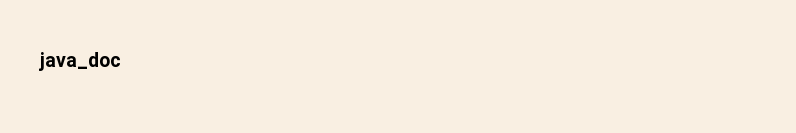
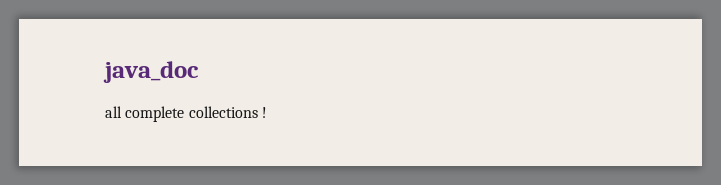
(121, 61) none -> [105,106,267,122] // all complete collections !

